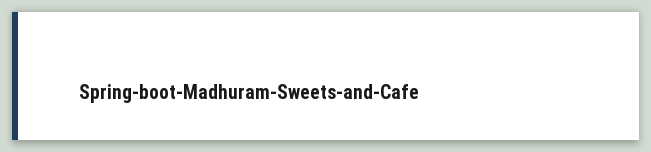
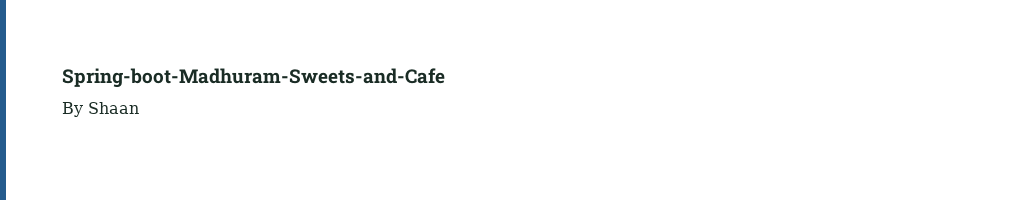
(419, 93) none -> [62,102,139,117] // By Shaan

